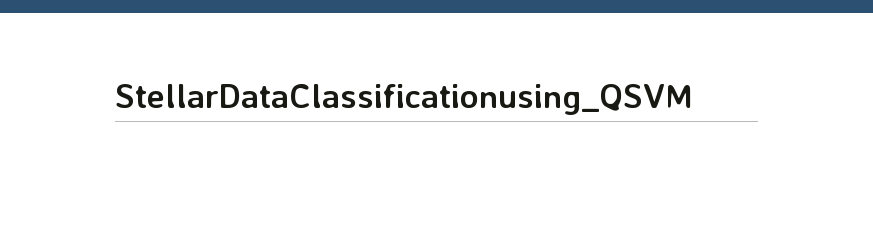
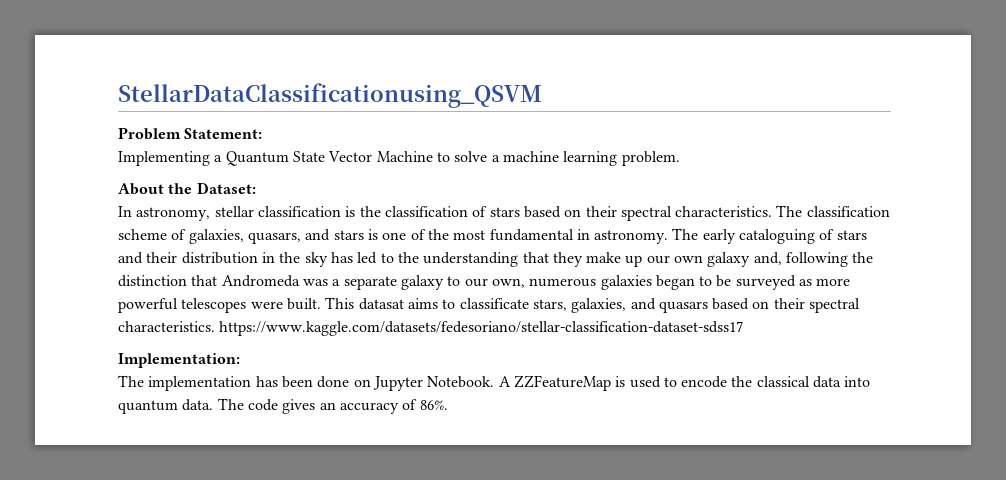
(693, 99) none -> [118,127,263,140] [118,151,680,166] [118,182,256,195] [118,205,890,221] [118,228,867,244] [118,252,874,267] [118,275,851,290] [118,297,861,313] [118,321,744,336] [118,353,240,368] [118,375,871,391] [118,398,448,414] // Problem Statement: // Implementing a Quantum State Vector Machine to solve a machine learning problem. // About the Dataset: // In astronomy, stellar classification is the classification of stars based on their spectral characteristics. The classification scheme of galaxies, quasars, and stars is one of the most fundamental in astronomy. The early cataloguing of stars and their distribution in the sky has led to the understanding that they make up our own galaxy and, following the distinction that Andromeda was a separate galaxy to our own, numerous galaxies began to be surveyed as more powerful telescopes were built. This datasat aims to classificate stars, galaxies, and quasars based on their spectral characteristics. https://www.kaggle.com/datasets/fedesoriano/stellar-classification-dataset-sdss17 // Implementation: // The implementation has been done on Jupyter Notebook. A ZZFeatureMap is used to encode the classical data into quantum data. The code gives an accuracy of 86%.

